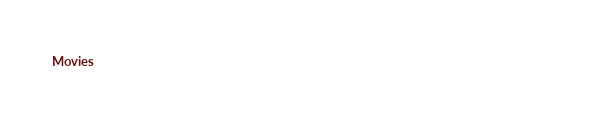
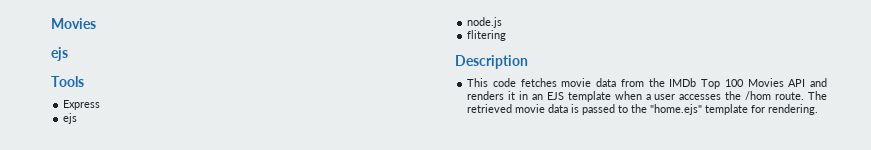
[52,56,94,66] Movies -> [51,18,96,29] [51,47,68,61] [51,76,84,87] [63,100,101,110] [63,113,78,124] [467,17,503,28] [467,30,507,41] [455,55,528,69] [467,78,827,89] [467,91,827,102] [467,104,819,115] Movies // ejs // Tools // Express // ejs // node.js // flitering // Description // This code fetches movie data from the IMDb Top 100 Movies API and renders it in an EJS template when a user accesses the /hom route. The retrieved movie data is passed to the "home.ejs" template for rendering.

